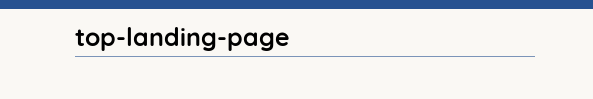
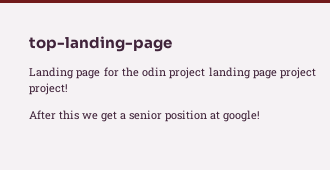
(290, 39) none -> [29,67,316,79] [29,83,68,95] [29,110,260,122] // Landing page for the odin project landing page project project! // After this we get a senior position at google!

